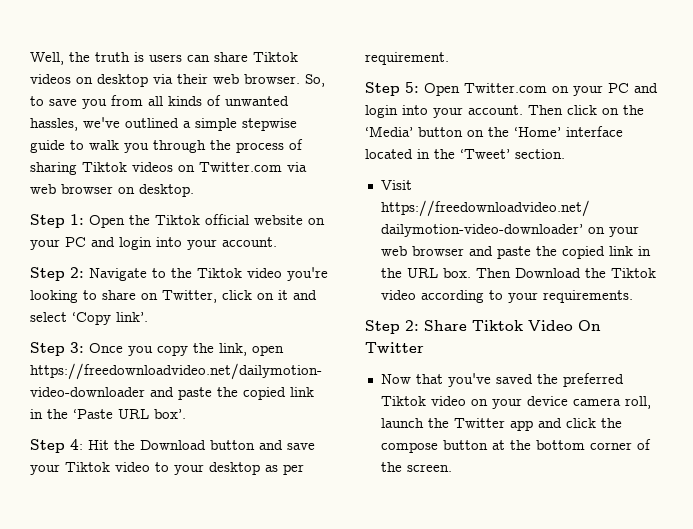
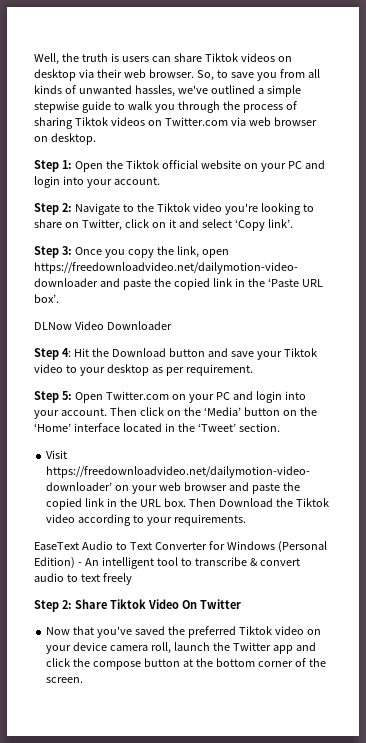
(186, 414) none -> [34,321,172,330] // DLNow Video Downloader
(633, 296) none -> [34,541,327,553] [34,557,300,569] [34,573,132,585] // EaseText Audio to Text Converter for Windows (Personal Edition) - An intelligent tool to transcribe & convert audio to text freely

